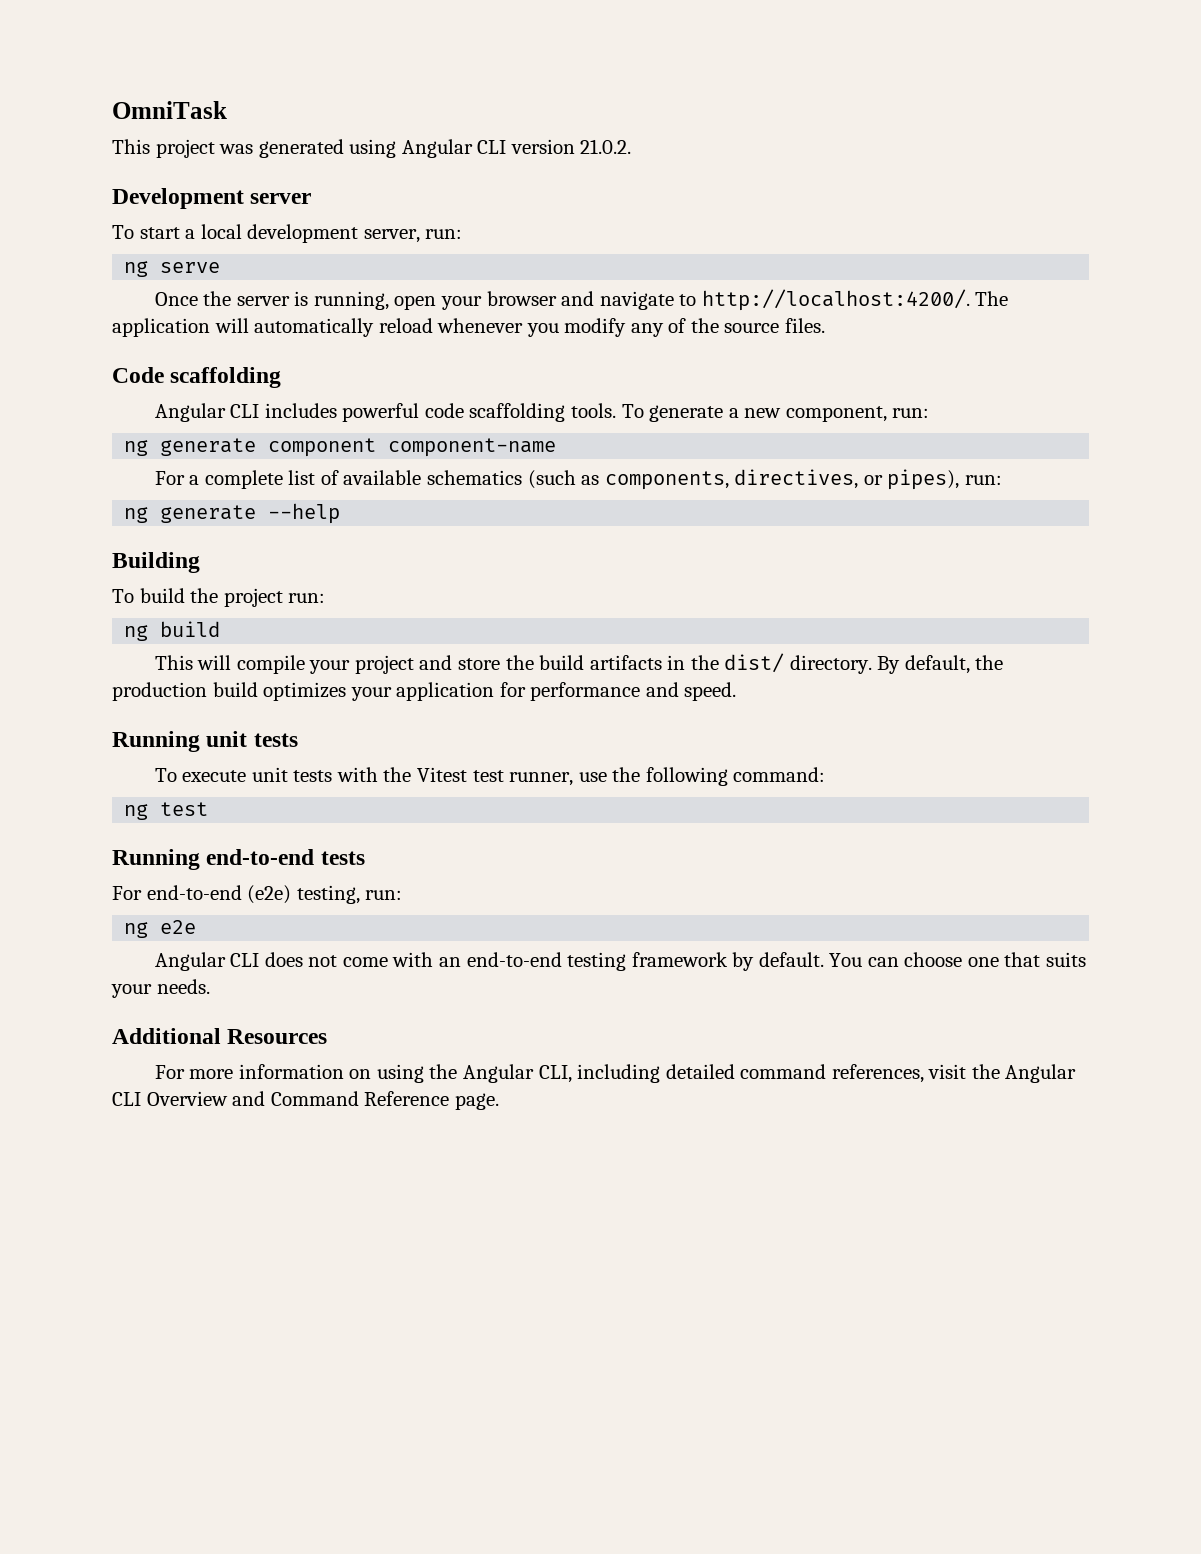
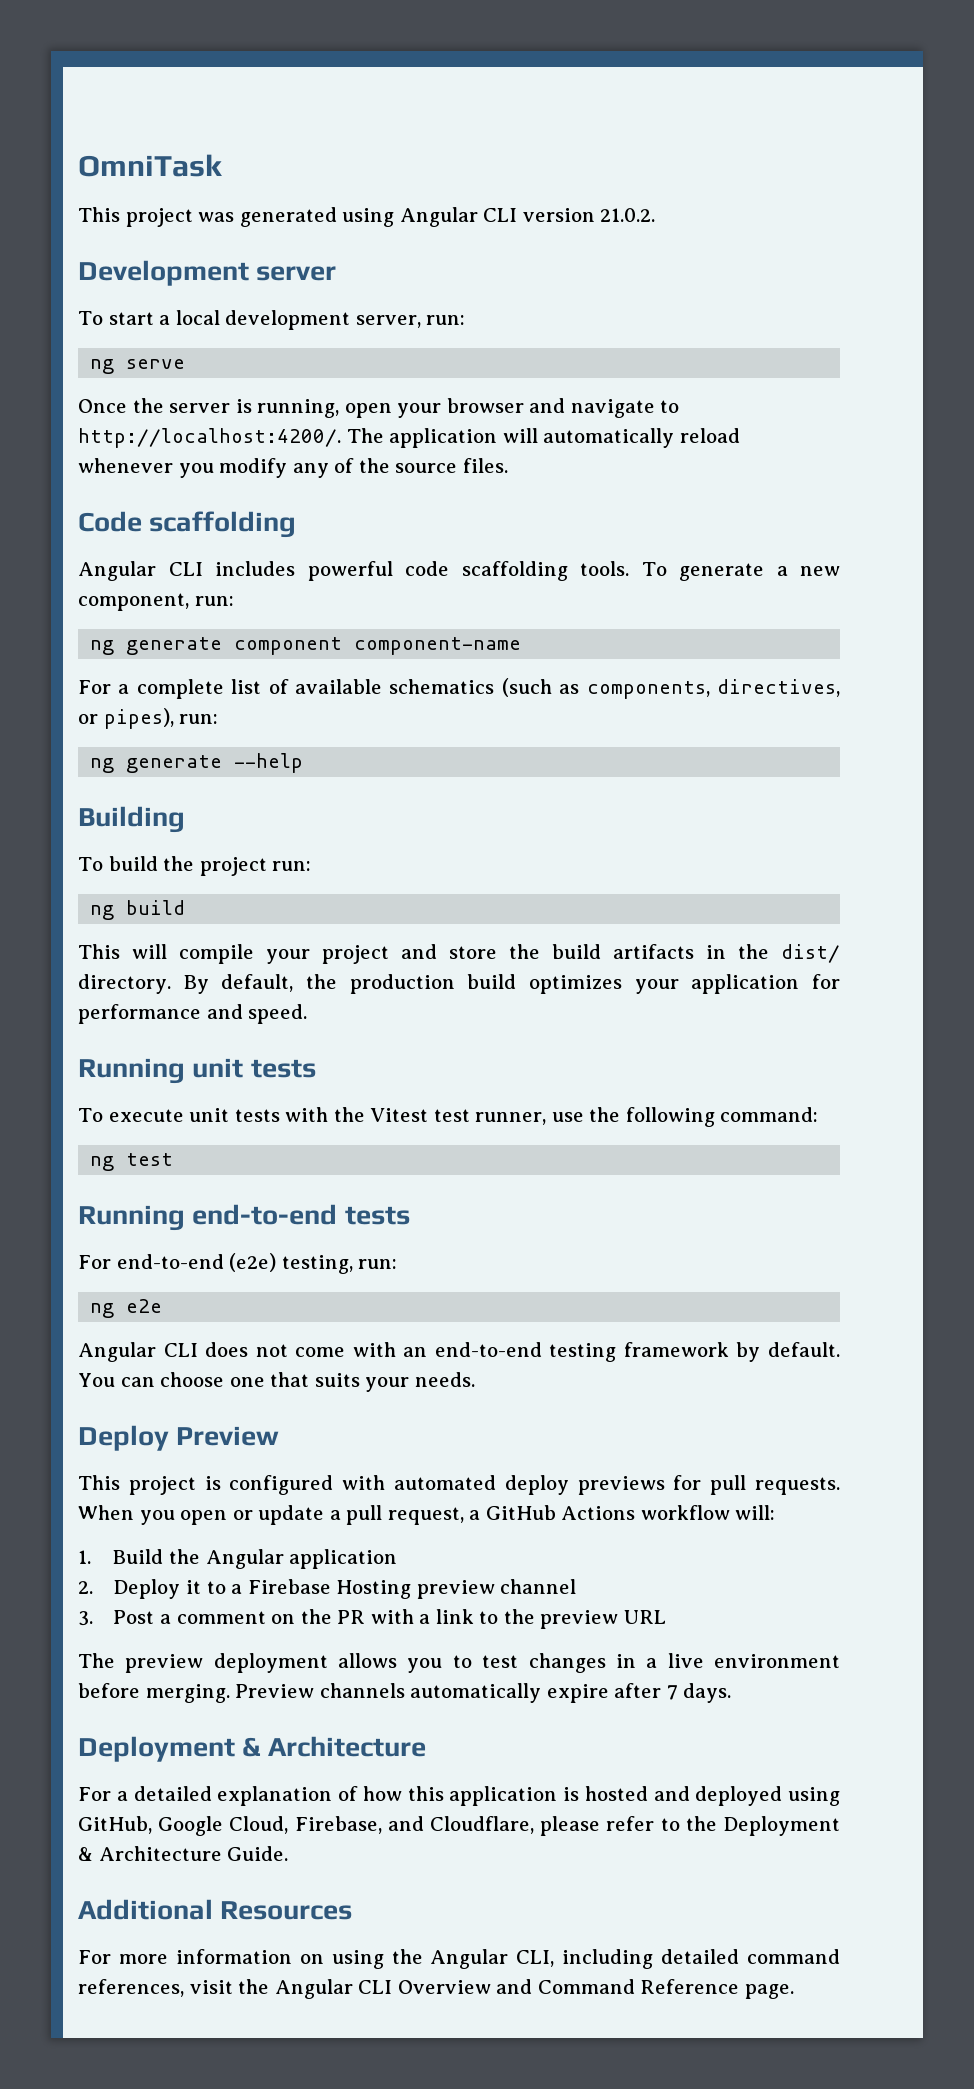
(210, 986) none -> [78,1425,280,1451] [78,1475,840,1495] [78,1505,776,1525] [78,1549,398,1569] [78,1579,577,1599] [78,1609,666,1629] [78,1653,840,1673] [78,1683,732,1703] [78,1736,426,1762] [78,1786,840,1806] [78,1816,841,1836] [78,1846,289,1861] // Deploy Preview // This project is configured with automated deploy previews for pull requests. When you open or update a pull request, a GitHub Actions workflow will: // 1. Build the Angular application // 2. Deploy it to a Firebase Hosting preview channel // 3. Post a comment on the PR with a link to the preview URL // The preview deployment allows you to test changes in a live environment before merging. Preview channels automatically expire after 7 days. // Deployment & Architecture // For a detailed explanation of how this application is hosted and deployed using GitHub, Google Cloud, Firebase, and Cloudflare, please refer to the Deployment & Architecture Guide.

